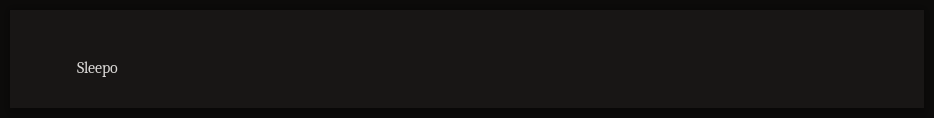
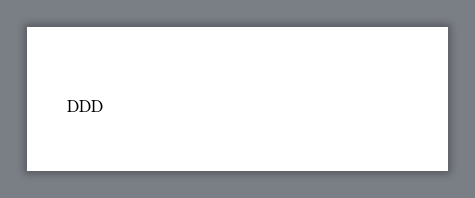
[77,61,118,77] Sleepo -> [67,100,103,112] DDD

